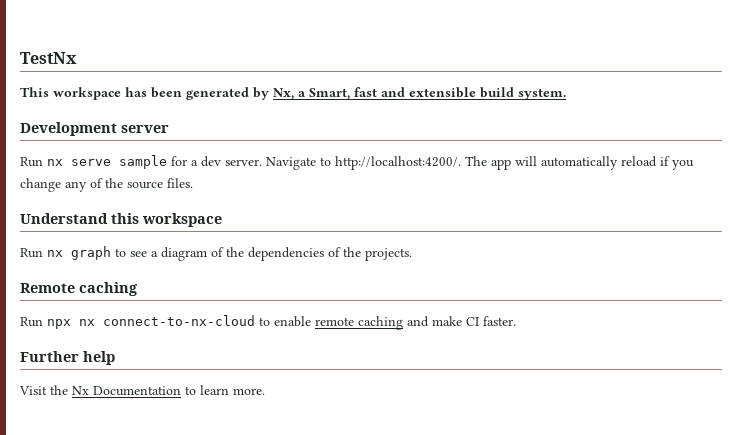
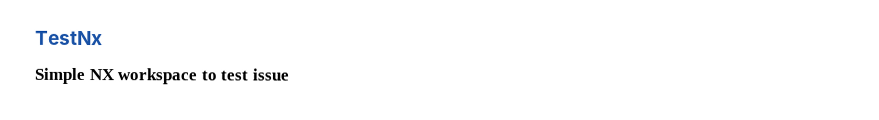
[20,87,566,100] [20,122,169,136] [20,155,694,170] [20,178,193,192] [20,213,222,227] [20,246,412,261] [20,282,138,296] [20,315,516,330] [20,351,115,365] [19,385,265,396] This workspace has been generated by Nx, a Smart, fast and extensible build system. // Development server // Run nx serve sample for a dev server. Navigate to http://localhost:4200/. The app will automatically reload if you change any of the source files. // Understand this workspace // Run nx graph to see a diagram of the dependencies of the projects. // Remote caching // Run npx nx connect-to-nx-cloud to enable remote caching and make CI faster. // Further help // Visit the Nx Documentation to learn more. -> [34,67,289,85] Simple NX workspace to test issue

